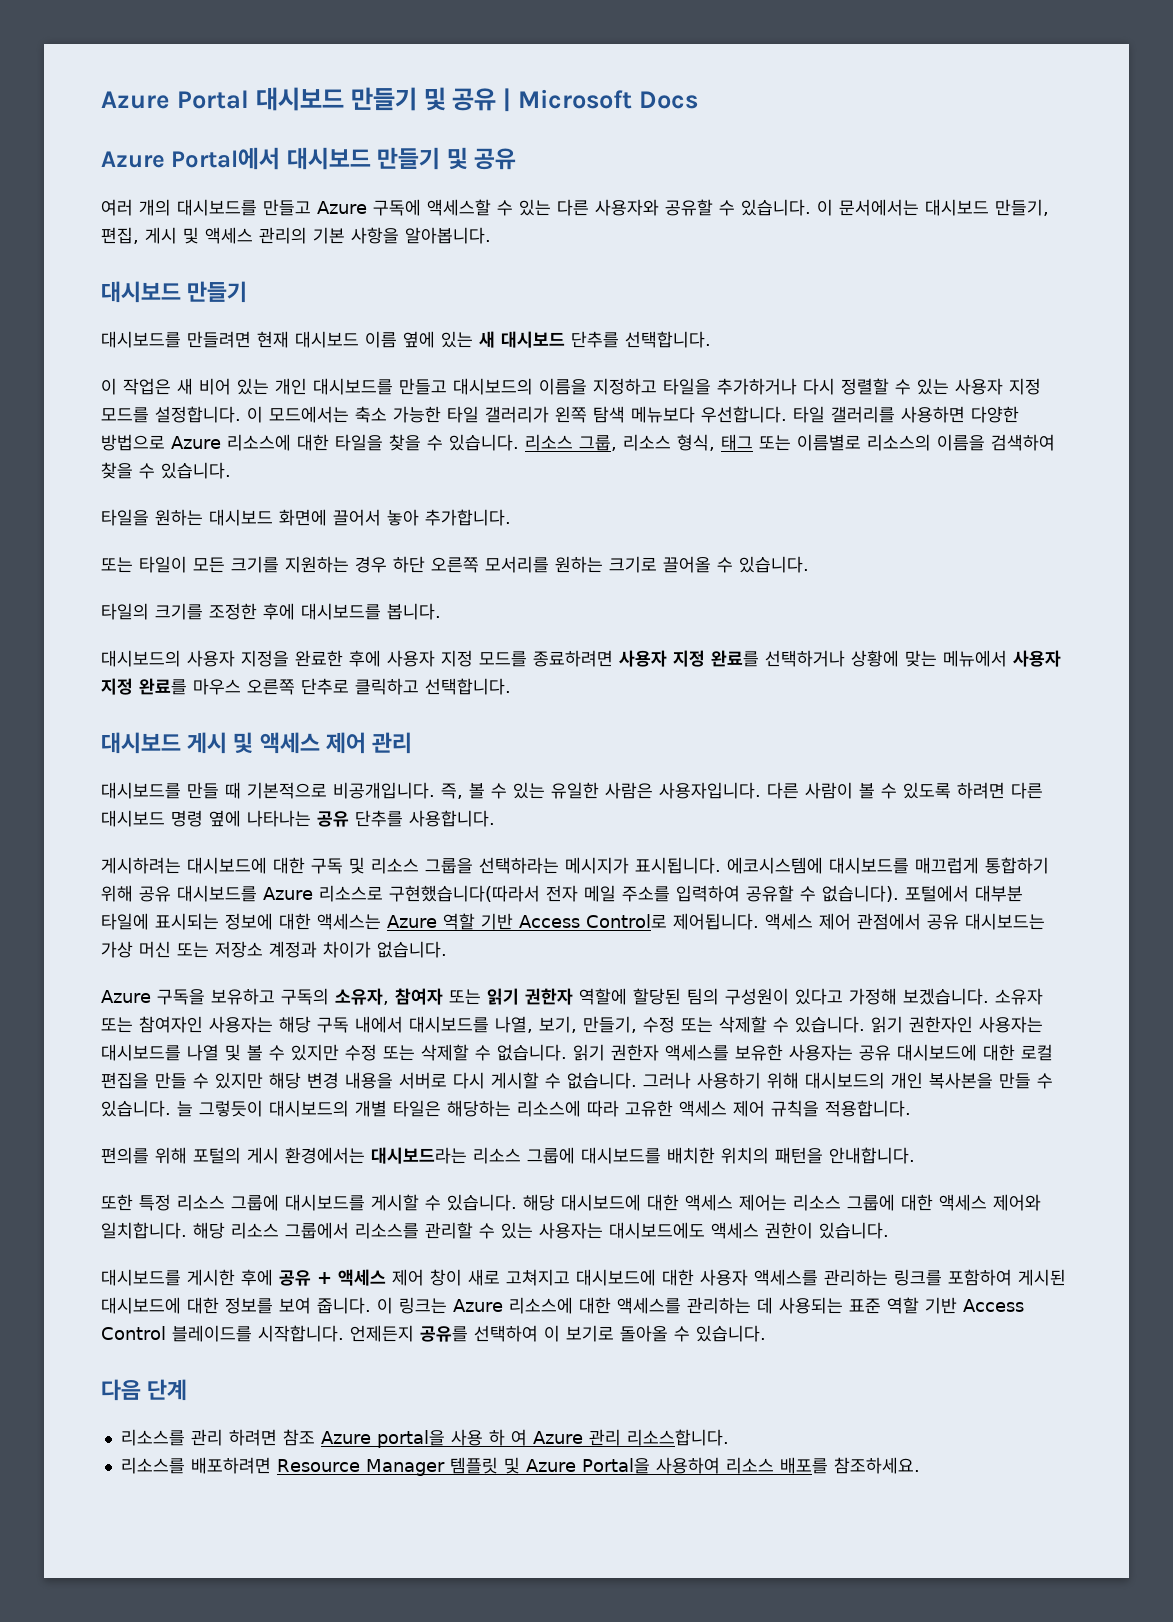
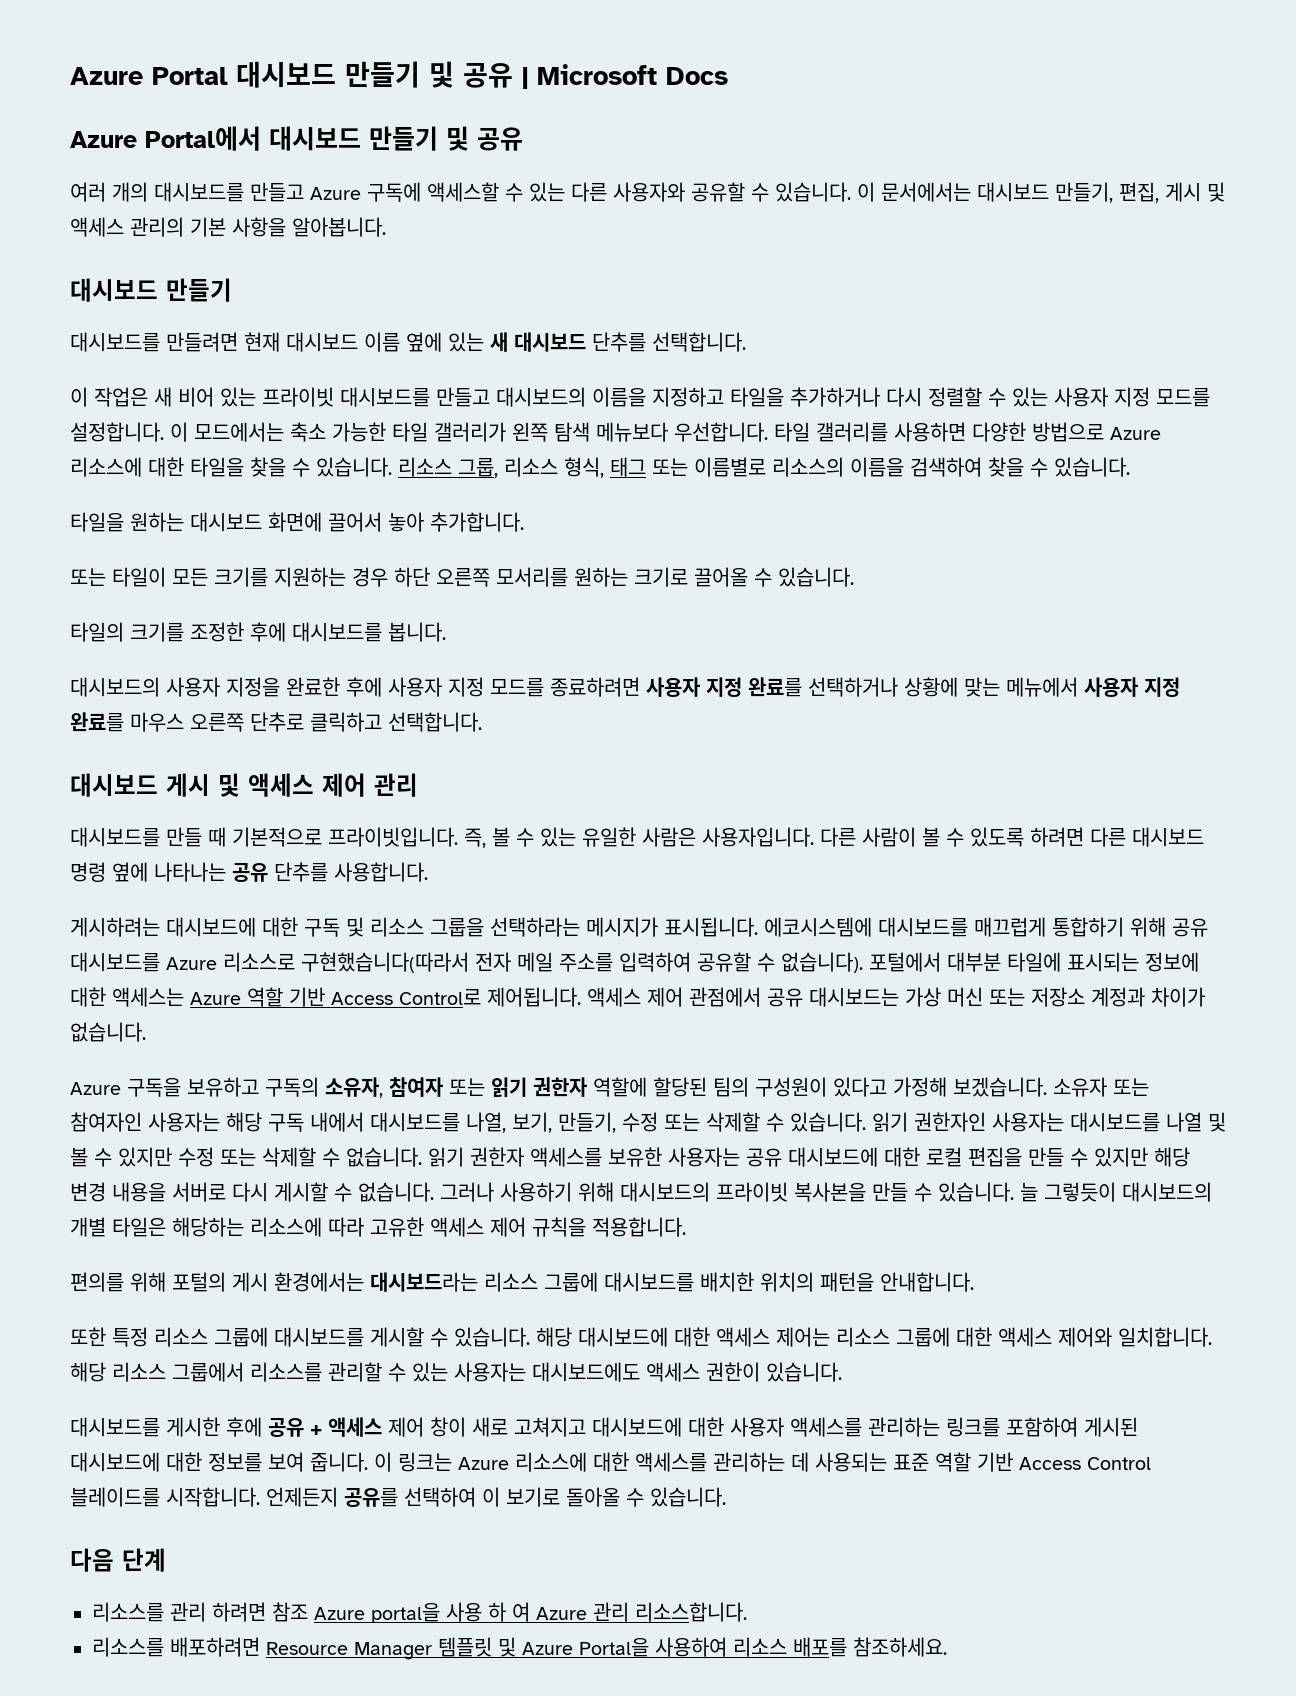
[275,378,307,395] 개인 -> [262,387,334,407] 프라이빗
[333,782,435,799] 비공개입니다. -> [328,827,458,847] 프라이빗입니다.
[891,1072,923,1089] 개인 -> [716,1182,788,1202] 프라이빗

